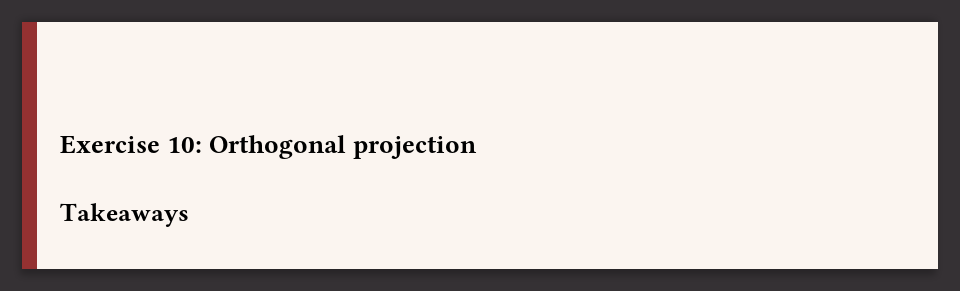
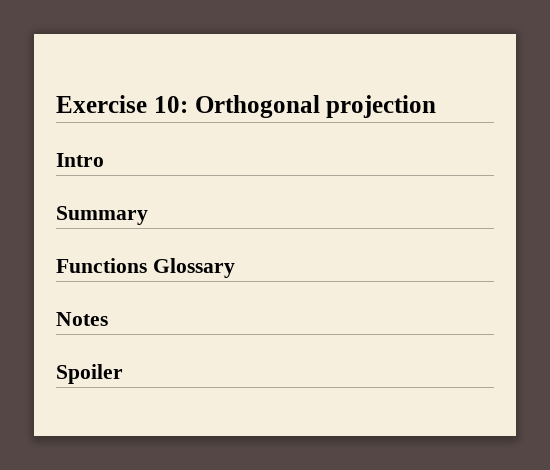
[60,203,189,227] Takeaways -> [56,153,104,167] [56,206,148,225] [56,258,235,278] [56,312,108,326] [56,364,123,384] Intro // Summary // Functions Glossary // Notes // Spoiler

